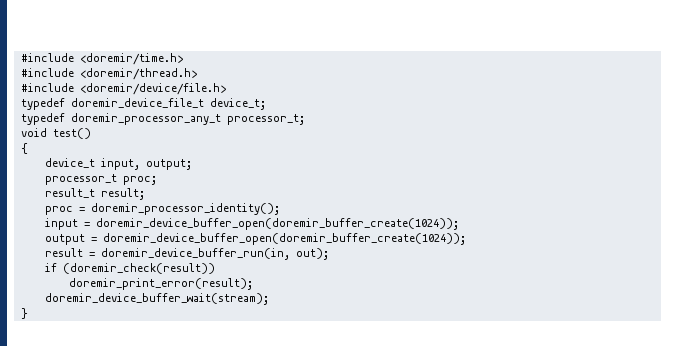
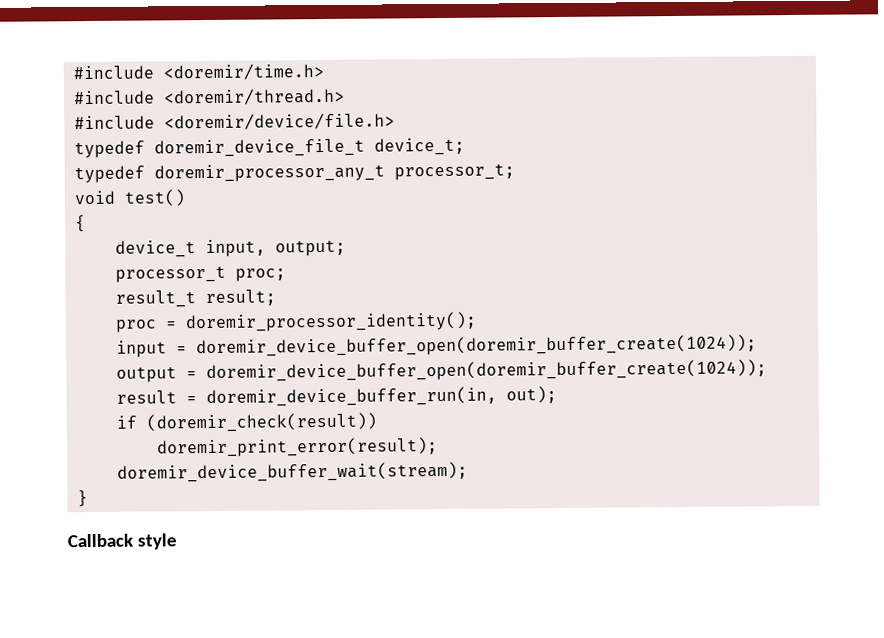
(28, 313) none -> [67,533,178,550] // Callback style

